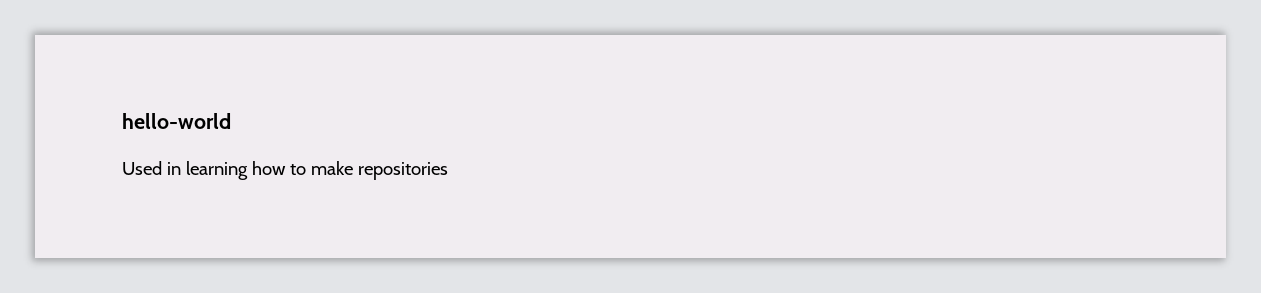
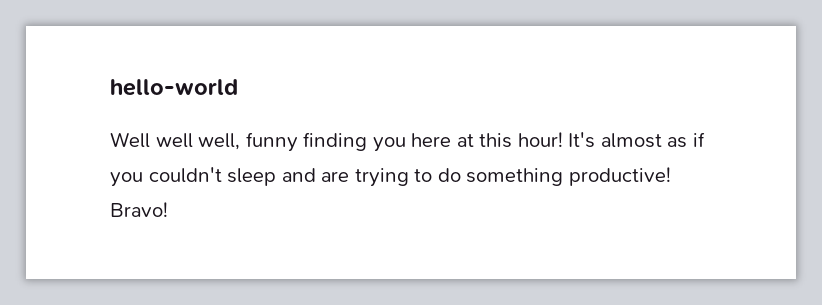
[122,161,448,180] Used in learning how to make repositories -> [110,132,705,152] [110,167,671,187] [110,202,168,217] Well well well, funny finding you here at this hour! It's almost as if you couldn't sleep and are trying to do something productive! Bravo!

